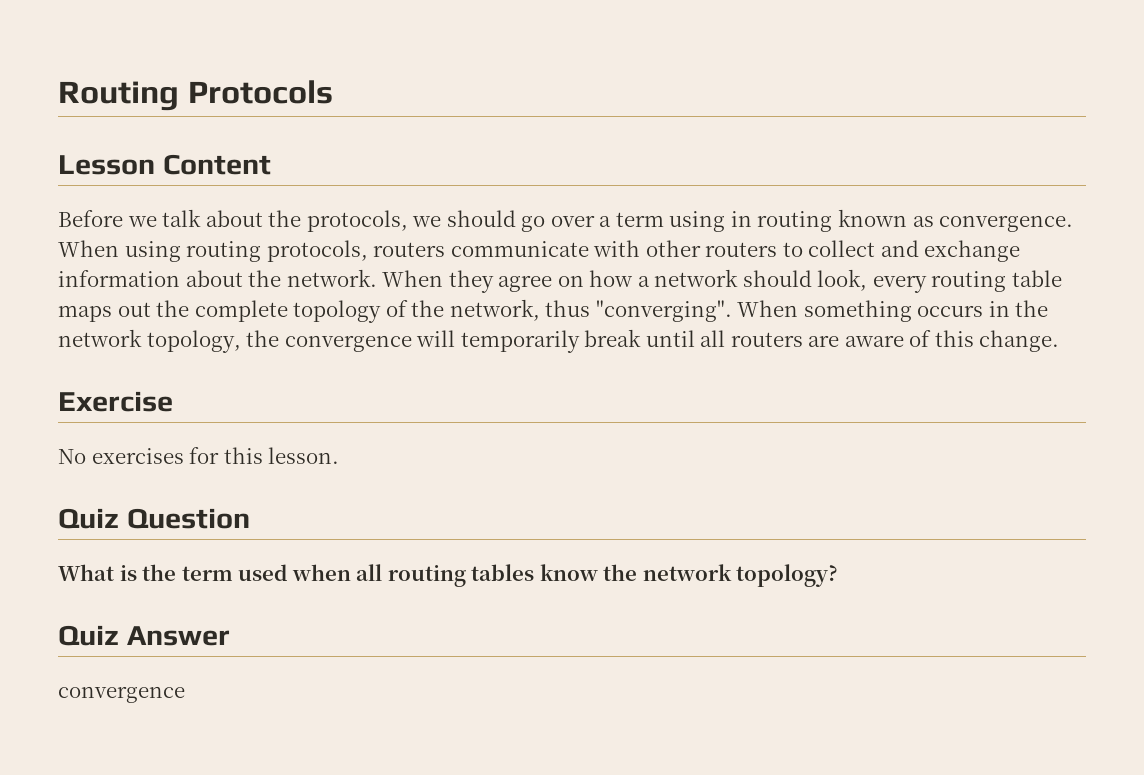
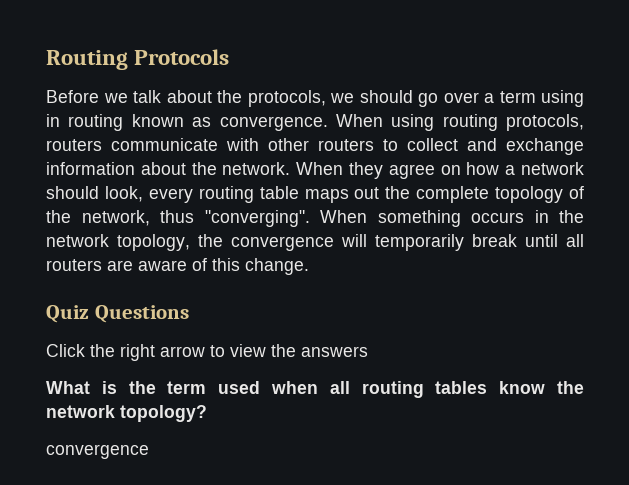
[58,154,271,175] // Lesson Content -> (230, 57) none
[58,391,173,412] [58,447,340,464] [58,508,250,529] Exercise // No exercises for this lesson. // Quiz Question -> [46,305,189,323] [46,344,368,361] Quiz Questions // Click the right arrow to view the answers
[58,625,230,646] // Quiz Answer -> (207, 413) none

